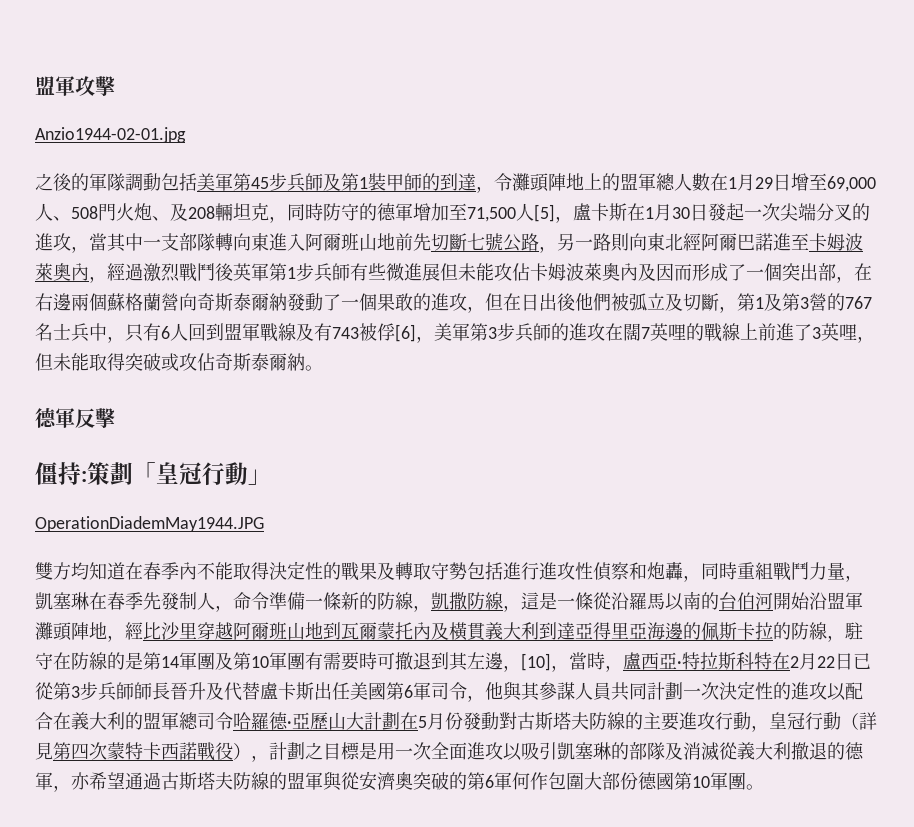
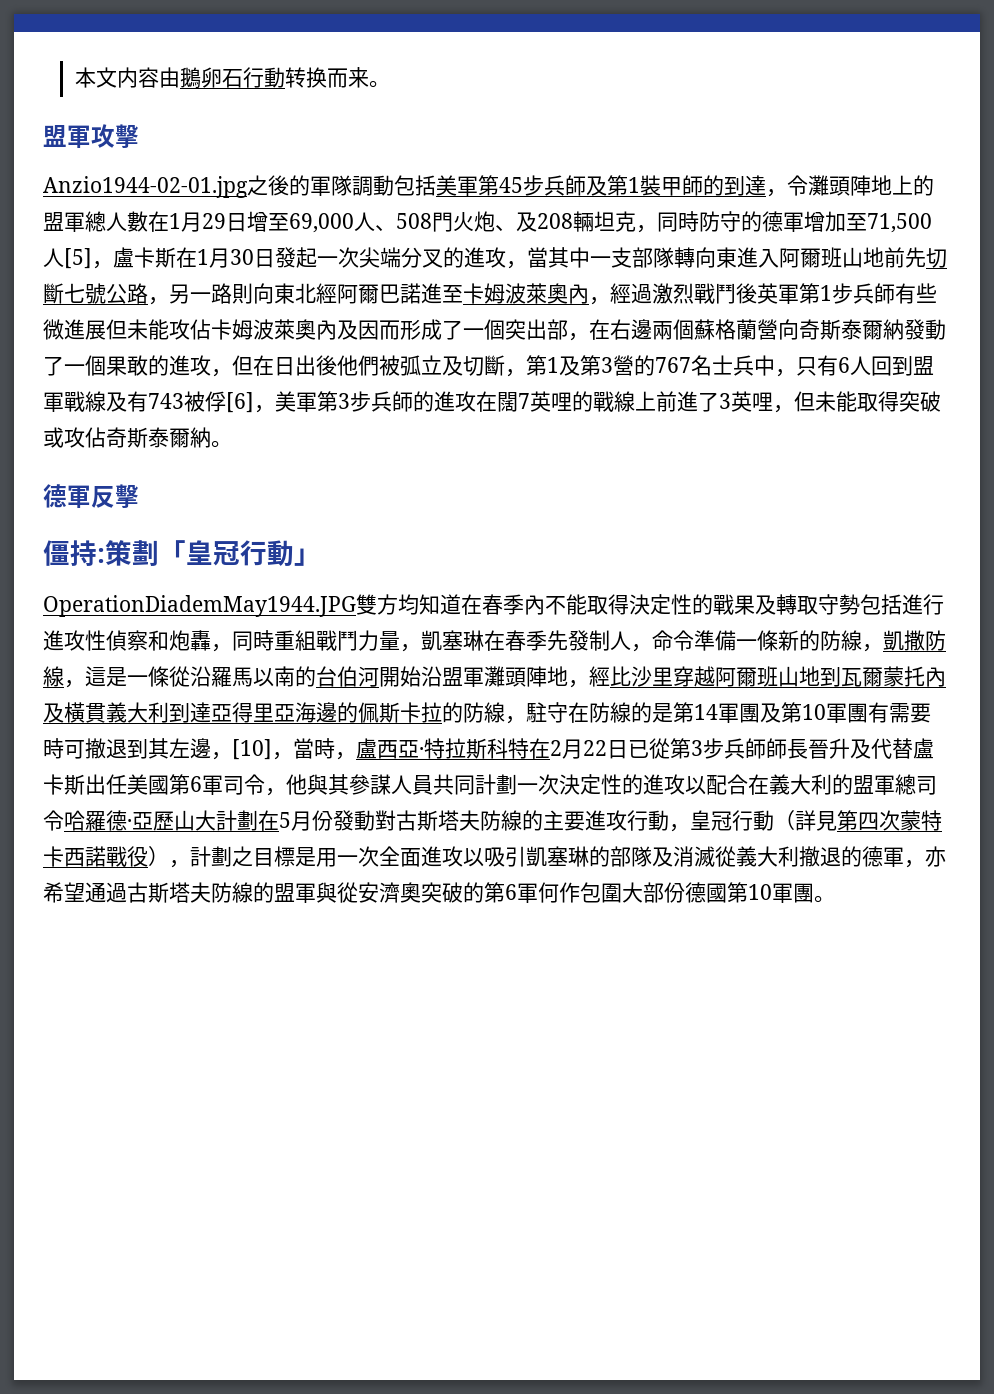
(35, 85) none -> [74,67,390,89] 本文内容由鵝卵石行動转换而来。 //
(186, 135) // -> (248, 187) none
(264, 524) // -> (356, 606) none

